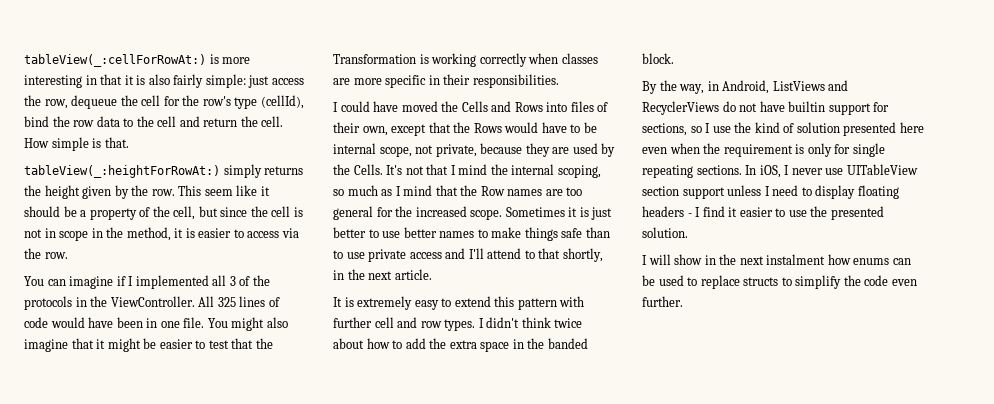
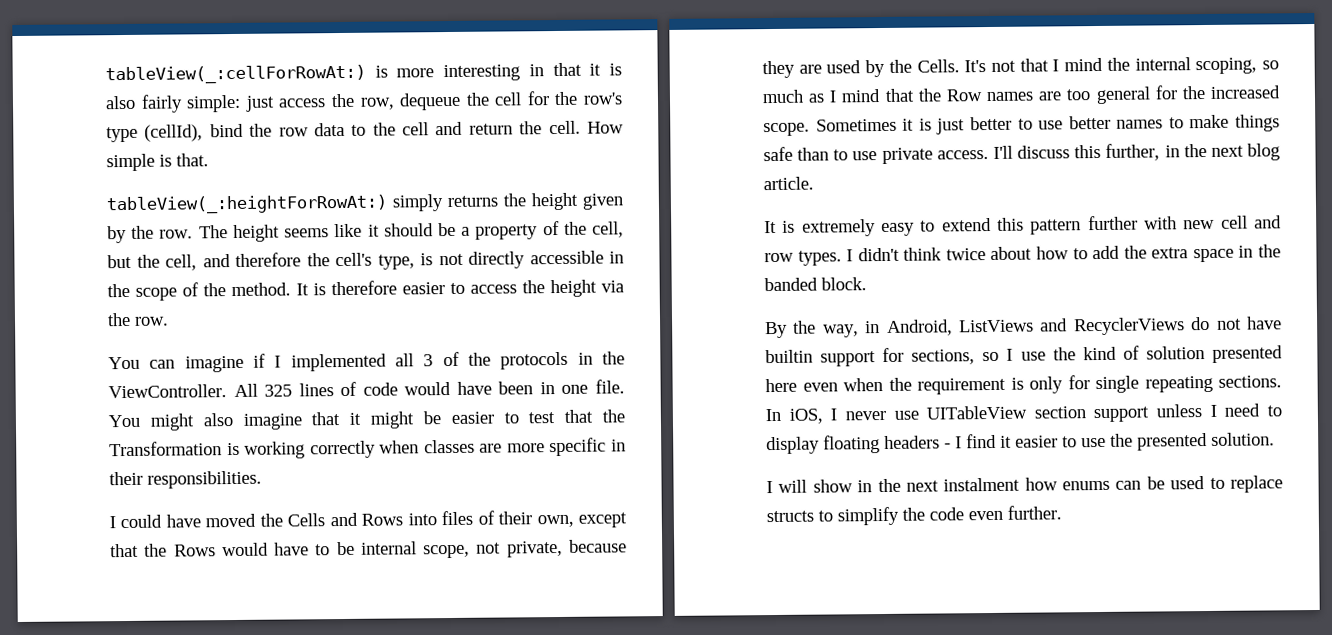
[178,185,233,196] This seem -> [198,224,330,243] The height seems
[220,206,303,217] [24,227,195,241] since the cell is not in scope in the method, it is -> [136,250,624,271] [107,280,397,301] the cell, and therefore the cell's type, is not directly accessible in the scope of the method. It is therefore
(280, 234) none -> [522,279,597,298] the height
[409,248,603,262] [333,269,393,280] access and I'll attend to that shortly, in the next -> [936,143,1280,161] access. I'll discuss this further, in the next blog
[559,296,585,307] [333,317,372,328] with further -> [1087,215,1216,231] further with new

